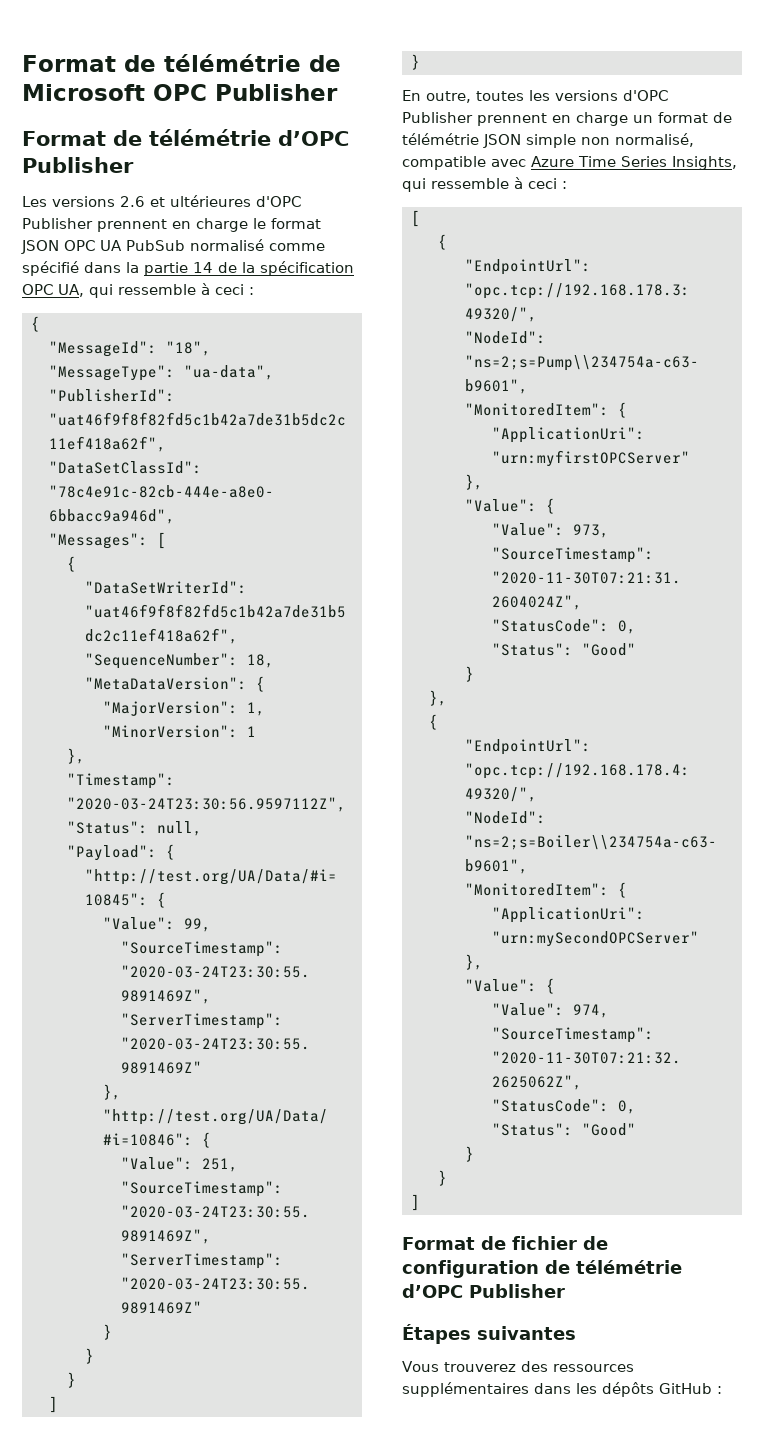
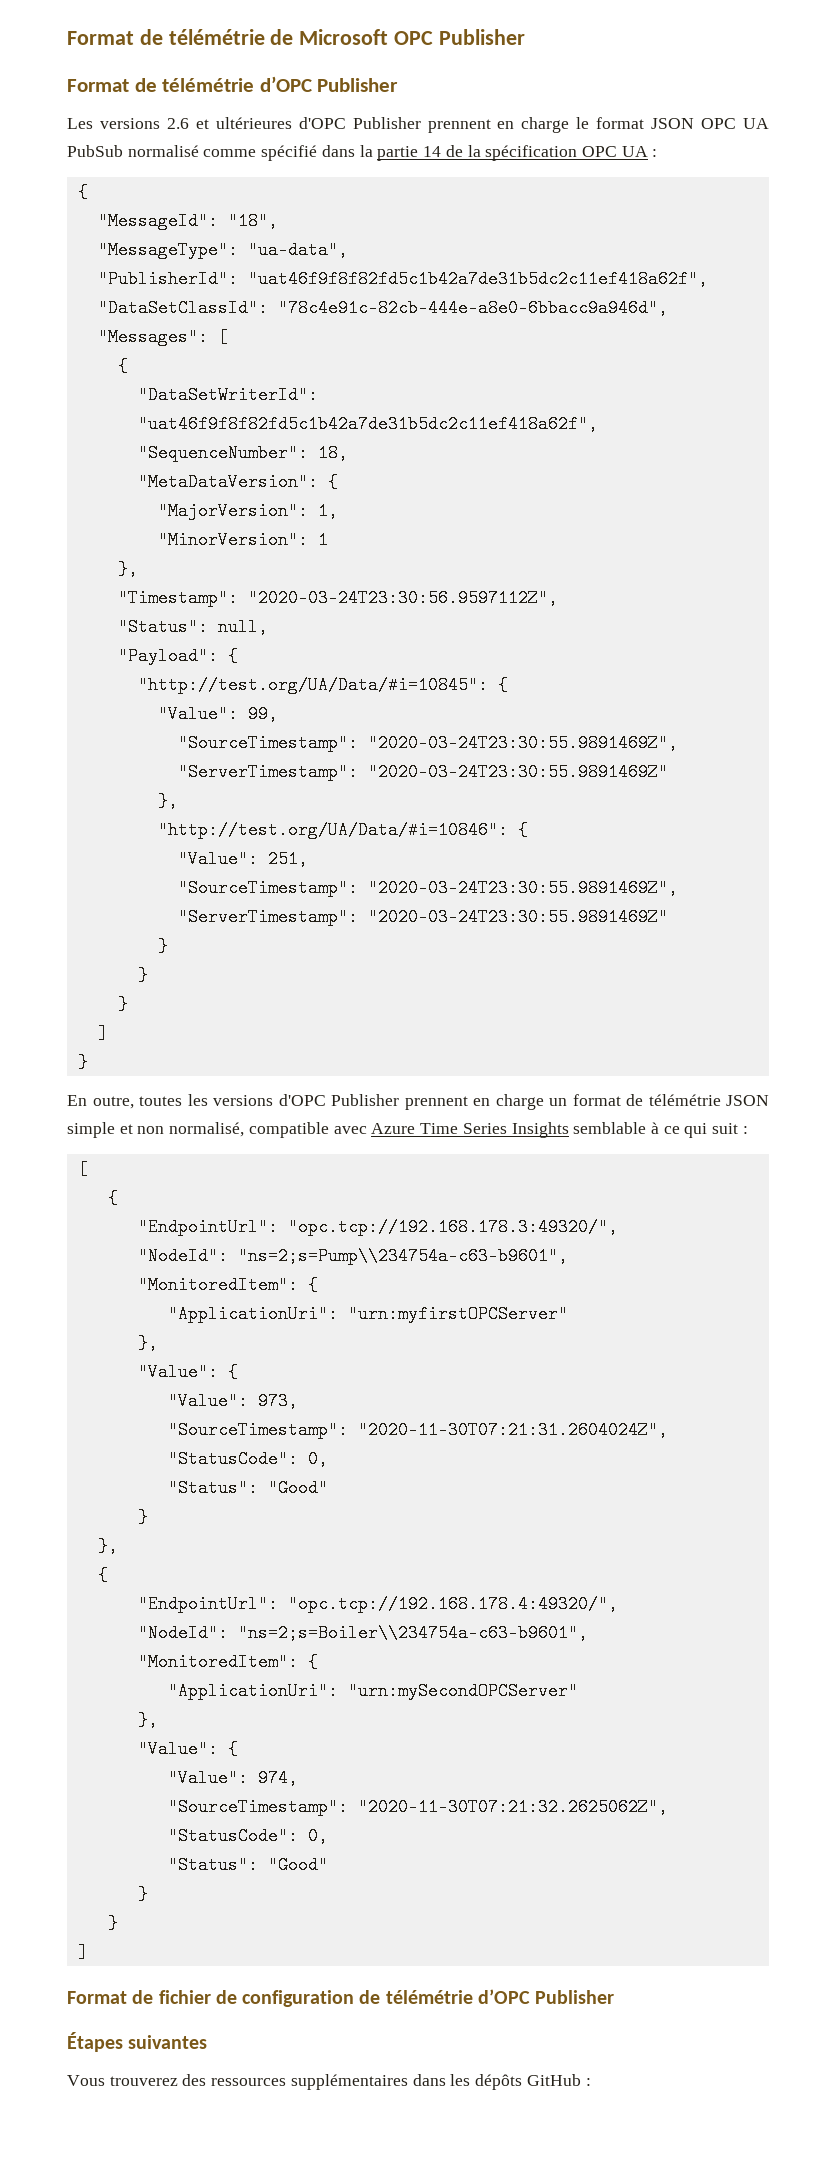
[58,283,244,298] UA, qui ressemble à ceci -> [621,146,648,157] UA
(576, 141) none -> [119,1124,133,1134] et
[672,156,737,170] [402,177,557,192] Insights, qui ressemble à ceci -> [511,1122,739,1138] Insights semblable à ce qui suit

